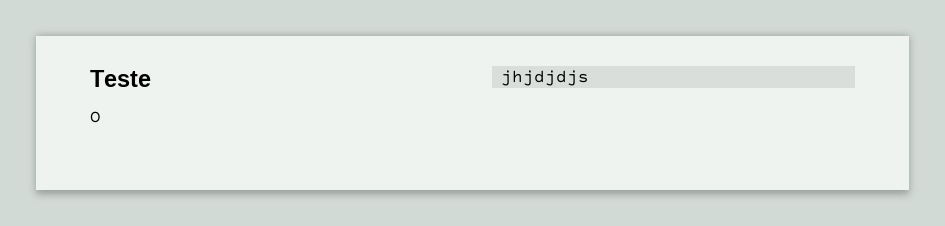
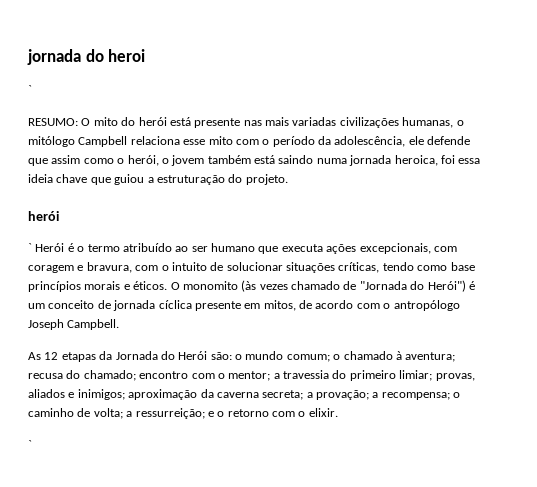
[90,70,151,87] [90,111,101,123] [501,70,589,86] Teste // O // jhjdjdjs -> [27,49,146,65] [28,85,32,94] [28,117,464,128] [28,136,471,147] [28,155,481,166] [28,174,288,185] [28,211,59,221] [28,243,457,254] [28,262,475,273] [28,280,475,292] [28,300,460,311] [28,319,120,330] [28,351,456,362] [28,370,475,381] [28,389,461,400] [28,408,338,419] [28,440,32,449] jornada do heroi // ` // RESUMO: O mito do herói está presente nas mais variadas civilizações humanas, o mitólogo Campbell relaciona esse mito com o período da adolescência, ele defende que assim como o herói, o jovem também está saindo numa jornada heroica, foi essa ideia chave que guiou a estruturação do projeto. // herói // ` Herói é o termo atribuído ao ser humano que executa ações excepcionais, com coragem e bravura, com o intuito de solucionar situações críticas, tendo como base princípios morais e éticos. O monomito (às vezes chamado de "Jornada do Herói") é um conceito de jornada cíclica presente em mitos, de acordo com o antropólogo Joseph Campbell. // As 12 etapas da Jornada do Herói são: o mundo comum; o chamado à aventura; recusa do chamado; encontro com o mentor; a travessia do primeiro limiar; provas, aliados e inimigos; aproximação da caverna secreta; a provação; a recompensa; o caminho de volta; a ressurreição; e o retorno com o elixir. // `

